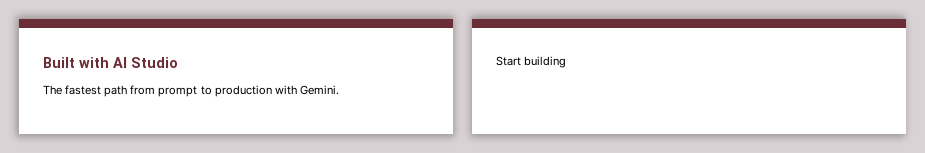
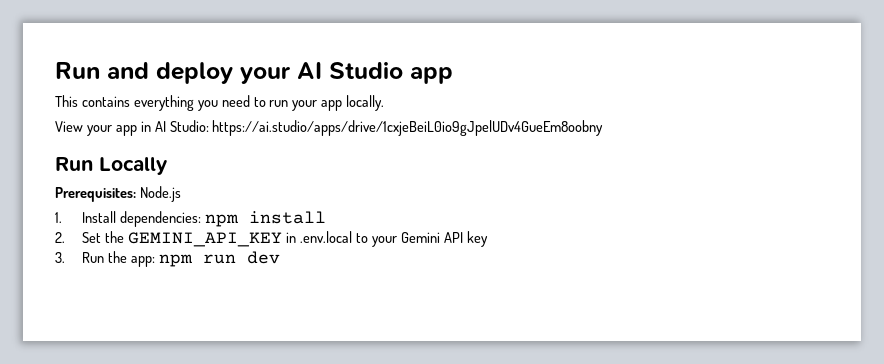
[43,57,178,68] [43,85,339,97] [496,56,567,68] Built with AI Studio // The fastest path from prompt to production with Gemini. // Start building -> [55,62,453,84] [55,95,385,111] [55,120,604,136] [55,157,168,175] [55,186,181,202] [55,211,327,227] [55,231,488,247] [55,251,281,267] Run and deploy your AI Studio app // This contains everything you need to run your app locally. // View your app in AI Studio: https://ai.studio/apps/drive/1cxjeBeiL0io9gJpelUDv4GueEm8oobny // Run Locally // Prerequisites: Node.js // 1. Install dependencies: npm install // 2. Set the GEMINI_API_KEY in .env.local to your Gemini API key // 3. Run the app: npm run dev

